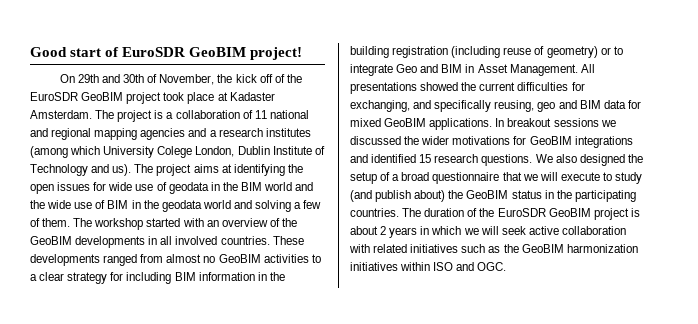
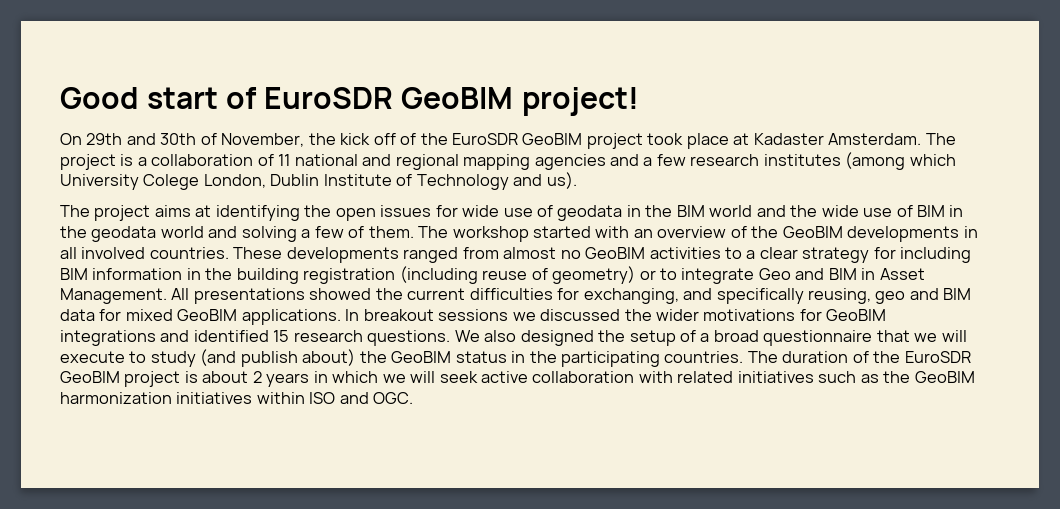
(217, 133) none -> [656,154,686,166] few
(132, 170) none -> (577, 180) //

